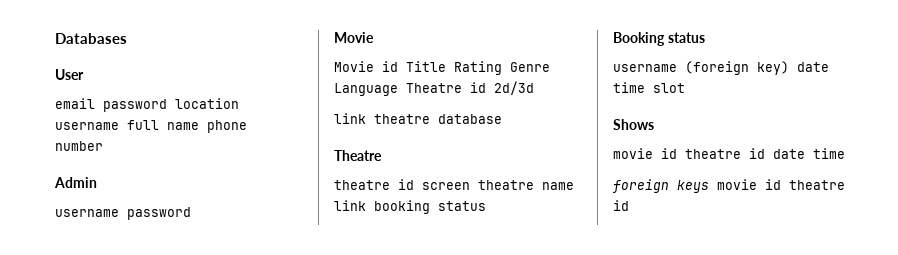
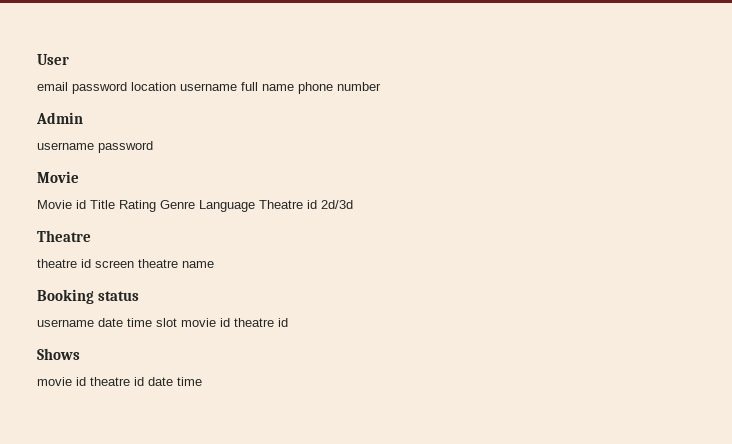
[55,33,127,44] Databases // -> (37, 59) none
[334,113,502,124] // link theatre database -> (353, 204) none
[334,200,486,214] link booking status -> (214, 264) none
[685,61,789,75] (foreign key) -> (94, 323) none
(685, 88) none -> [181,318,288,327] movie id theatre id
[613,179,845,193] [613,200,629,211] // foreign keys movie id theatre id -> (202, 381) none

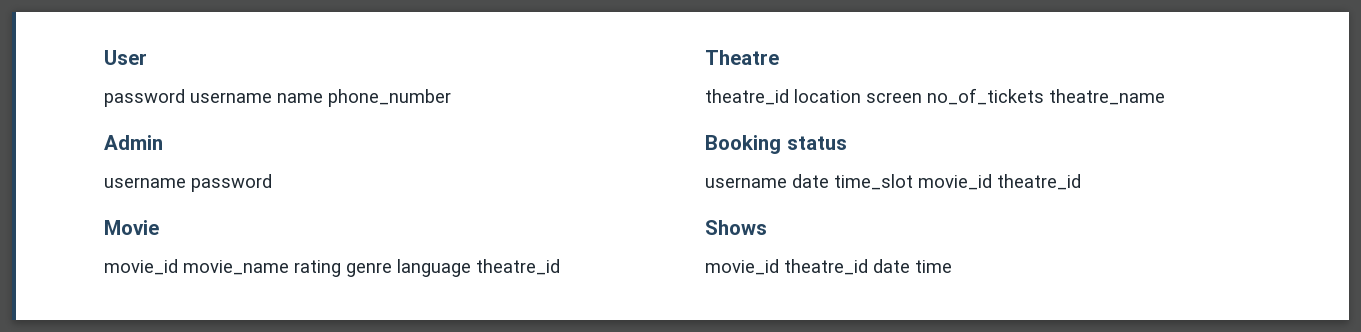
[37,82,381,94] [36,112,83,124] [37,141,153,153] [37,171,79,183] [37,200,353,212] [37,230,91,242] [37,259,214,268] [37,289,140,304] [37,318,288,327] [37,348,80,360] [37,377,144,386] email password location username full name phone number // Admin // username password // Movie // Movie id Title Rating Genre Language Theatre id 2d/3d // Theatre // theatre id screen theatre name // Booking status // username date time slot movie id theatre id // Shows // movie id theatre id -> [104,89,451,107] [104,135,163,150] [104,174,272,192] [104,220,159,235] [104,259,560,277] [705,50,779,65] [705,88,1165,105] [705,135,847,154] [705,174,1081,190] [705,220,767,235] [705,259,868,275] password username name phone_number // Admin // username password // Movie // movie_id movie_name rating genre language theatre_id // Theatre // theatre_id location screen no_of_tickets theatre_name // Booking status // username date time_slot movie_id theatre_id // Shows // movie_id theatre_id

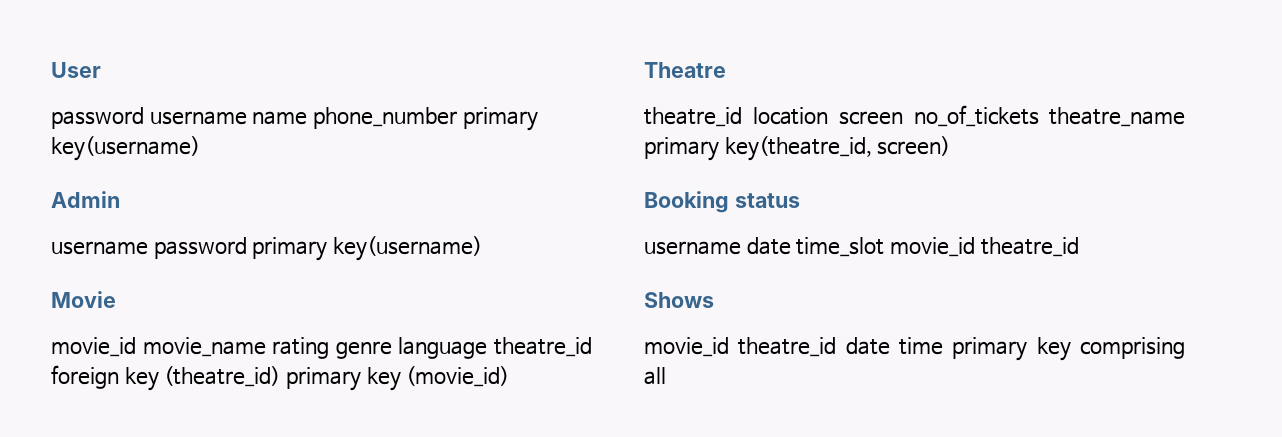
(451, 98) none -> [462,107,538,131] [51,136,200,161] primary key(username)
(272, 183) none -> [252,236,482,261] primary key(username)
(560, 267) none -> [51,365,510,391] foreign key (theatre_id) primary key (movie_id)
(1165, 97) none -> [644,136,951,161] primary key(theatre_id, screen)
(952, 266) none -> [952,337,1185,361] [644,367,666,385] primary key comprising all

